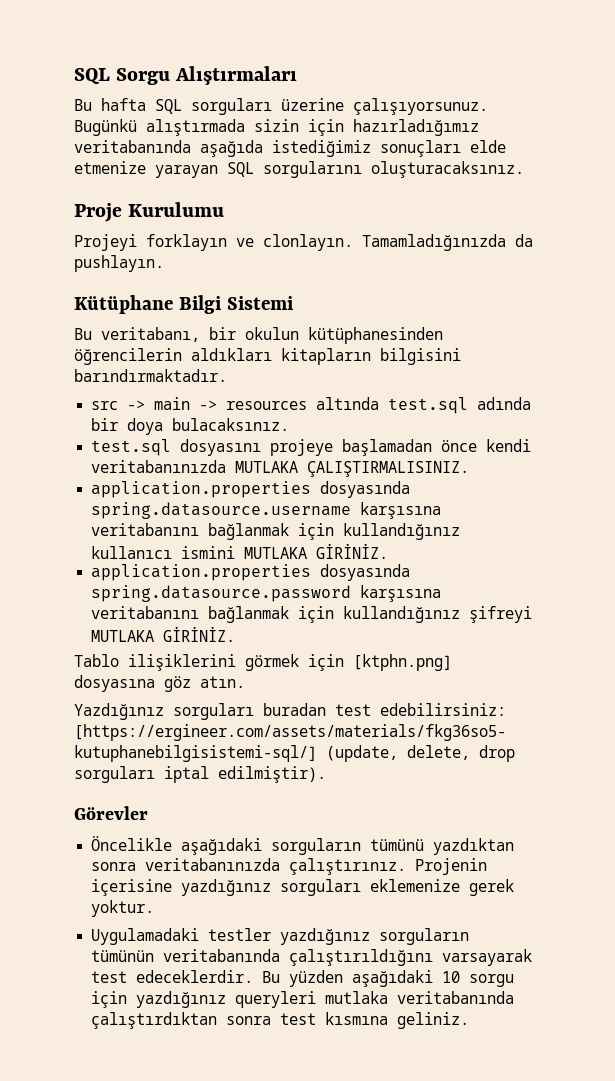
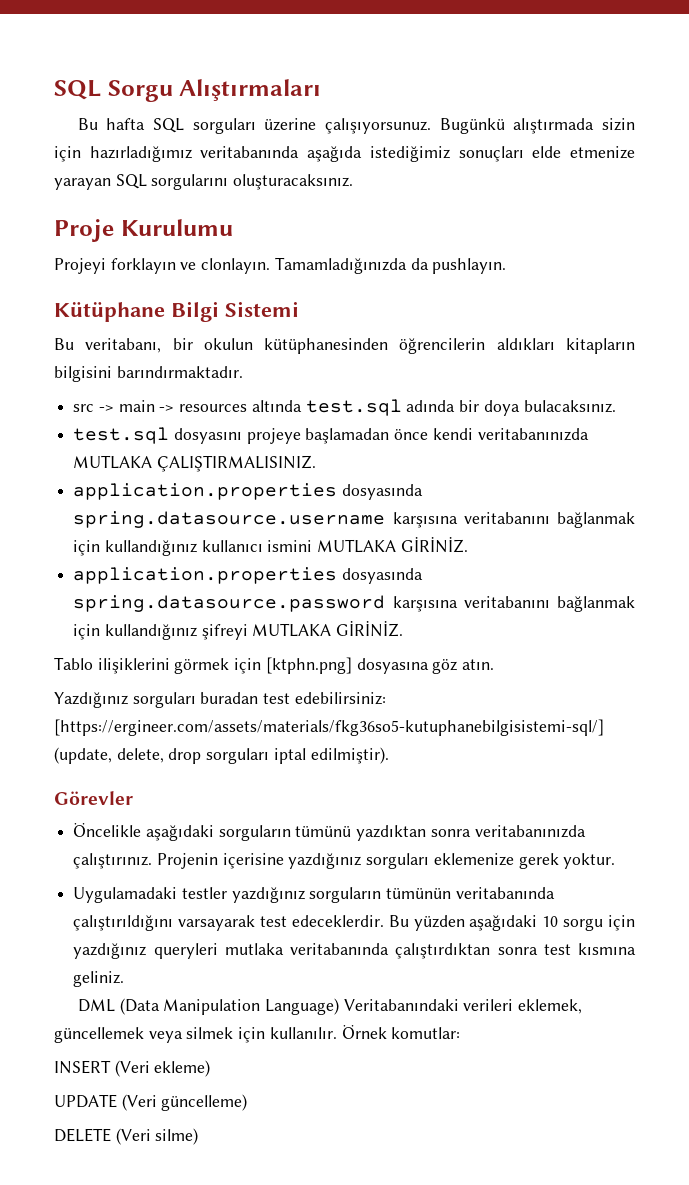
(470, 1020) none -> [77,998,583,1015] [54,1025,461,1043] [54,1060,211,1077] [54,1094,248,1111] [54,1128,199,1145] // DML (Data Manipulation Language) Veritabanındaki verileri eklemek, güncellemek veya silmek için kullanılır. Örnek komutlar: // INSERT (Veri ekleme) // UPDATE (Veri güncelleme) // DELETE (Veri silme)

